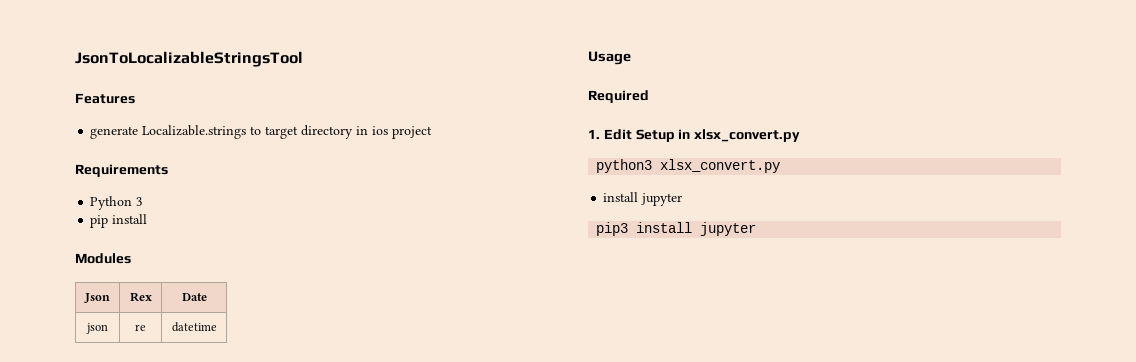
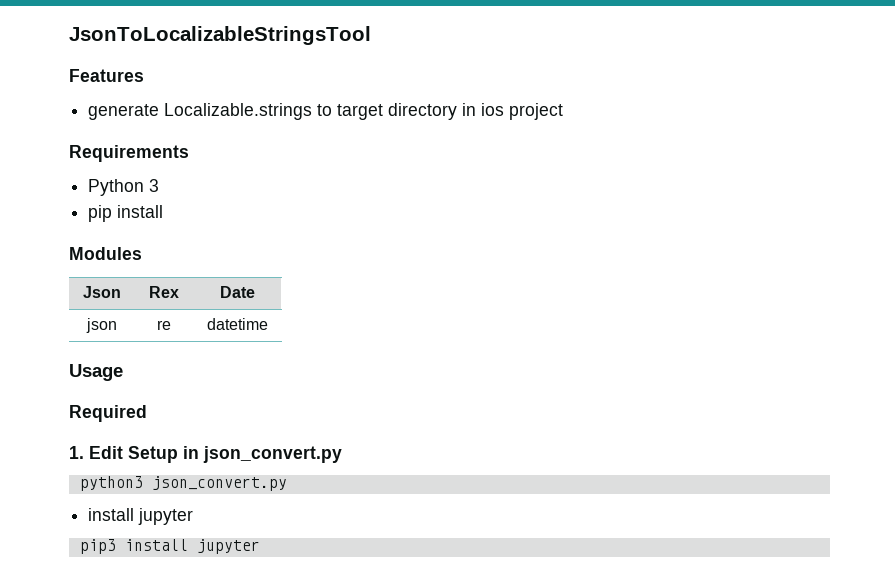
[694,129,801,142] xlsx_convert.py -> [203,446,342,463] json_convert.py
[660,159,781,173] xlsx_convert.py -> [151,476,287,491] json_convert.py

